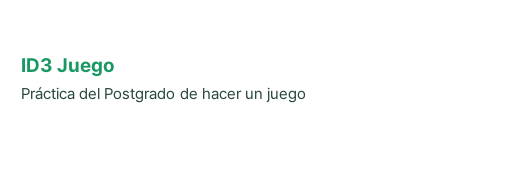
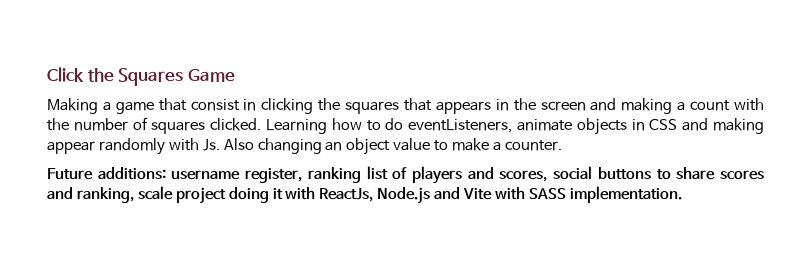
[21,58,116,77] [21,87,307,103] ID3 Juego // Práctica del Postgrado de hacer un juego -> [47,67,235,86] [47,98,765,114] [47,117,764,135] [47,138,562,155] [47,166,764,184] [47,186,682,204] Click the Squares Game // Making a game that consist in clicking the squares that appears in the screen and making a count with the number of squares clicked. Learning how to do eventListeners, animate objects in CSS and making appear randomly with Js. Also changing an object value to make a counter. // Future additions: username register, ranking list of players and scores, social buttons to share scores and ranking, scale project doing it with ReactJs, Node.js and Vite with SASS implementation.

